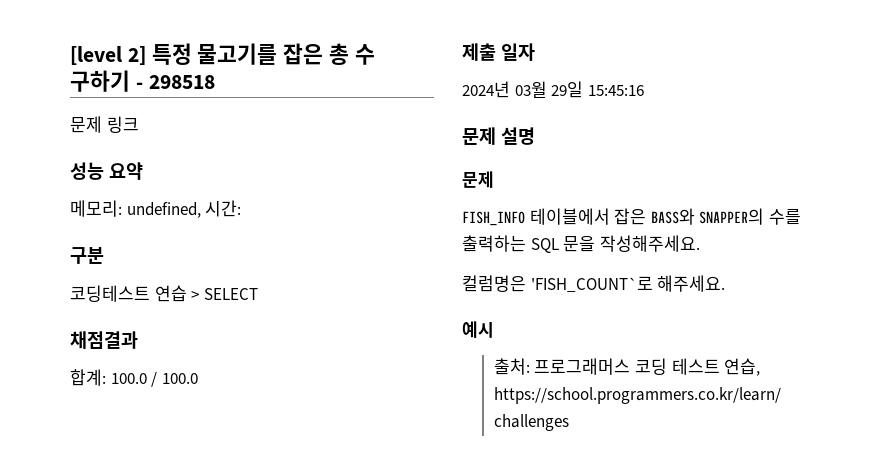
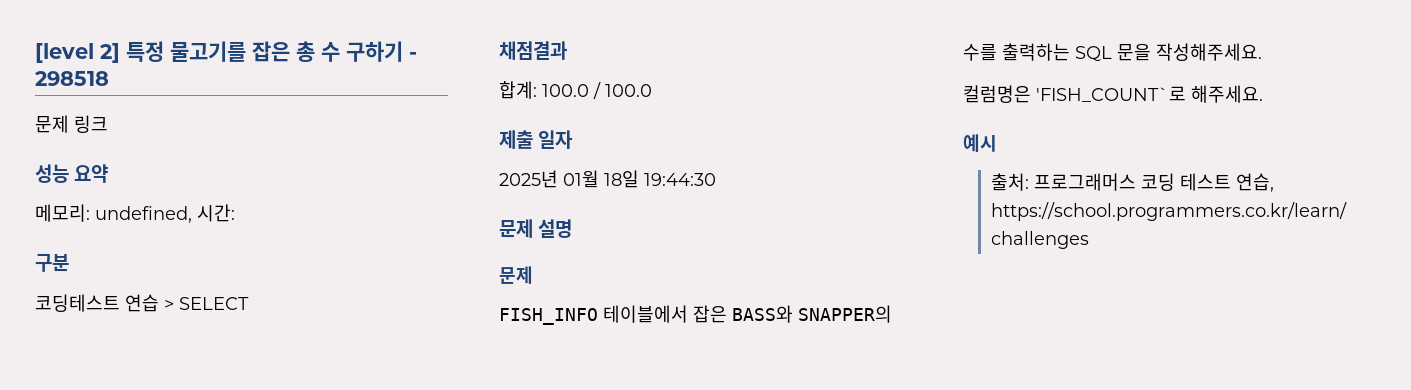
[462,81,644,98] 2024년 03월 29일 15:45:16 -> [499,170,716,188] 2025년 01월 18일 19:44:30

